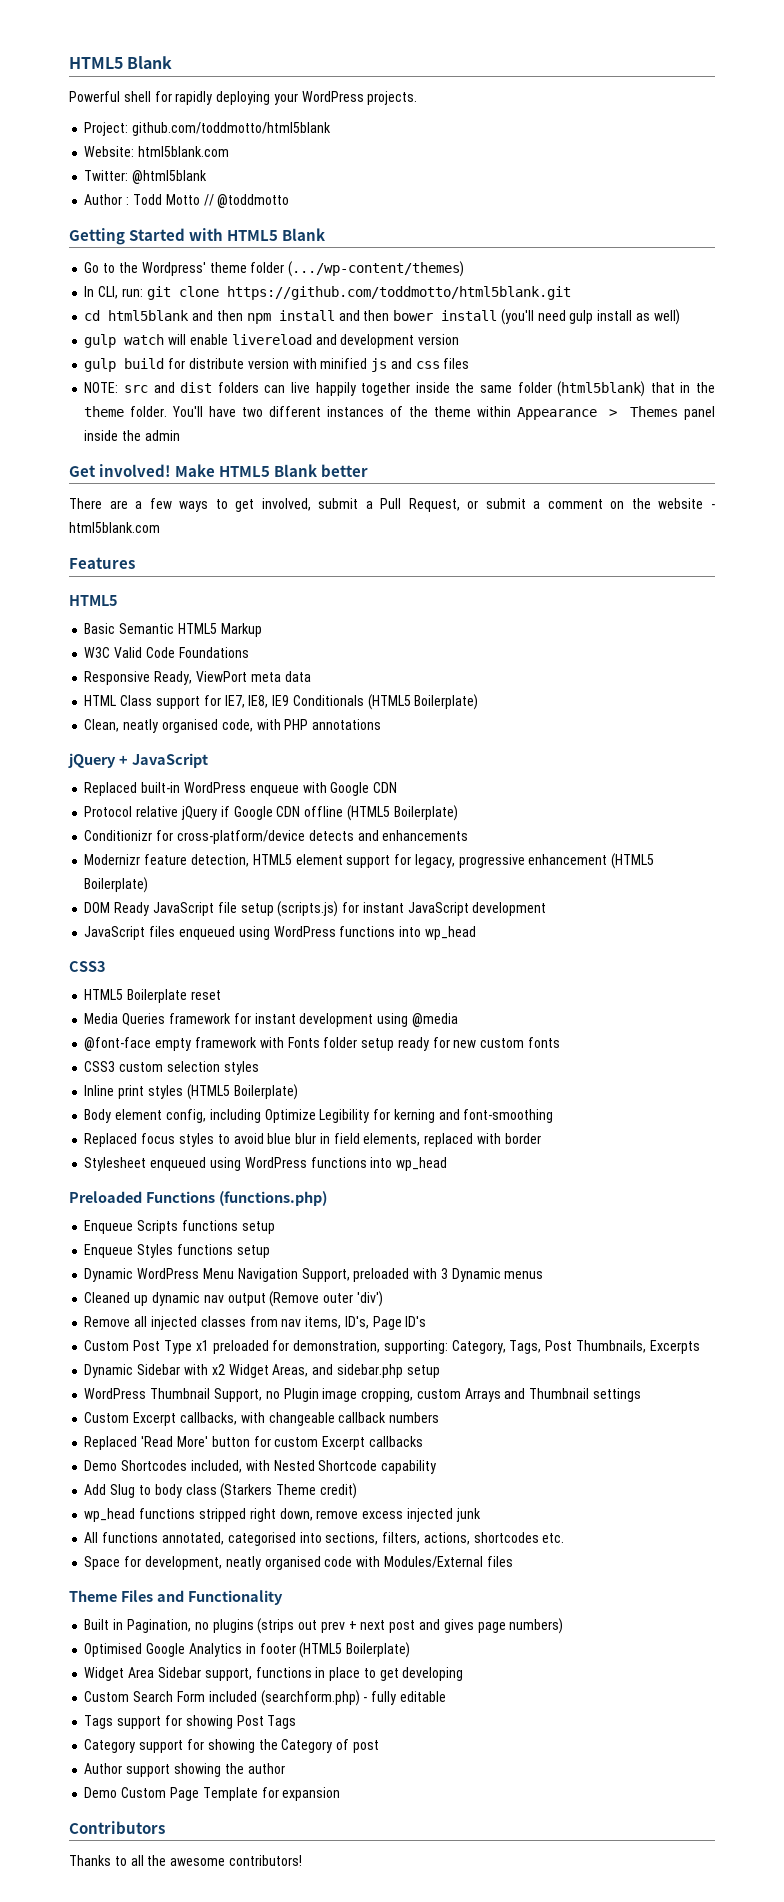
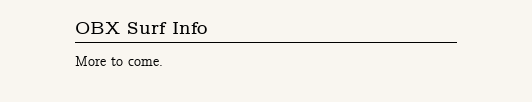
[69,56,173,69] [69,91,418,105] [84,122,332,136] [84,146,230,157] [84,170,208,184] [84,194,290,208] [69,228,326,245] [84,261,465,277] [84,286,571,300] [84,309,680,325] [84,334,460,348] [84,358,470,372] [84,381,716,397] [84,406,715,420] [84,430,180,441] [69,464,369,477] [69,498,715,512] [69,522,160,533] [69,557,135,569] [69,595,118,606] [84,623,262,637] [84,647,249,658] [84,671,311,685] [84,694,479,710] [84,719,382,733] [68,753,208,768] [84,782,398,796] [84,805,458,821] [84,830,469,844] [84,853,655,869] [84,877,149,893] [84,901,547,917] [84,926,476,940] [69,961,106,972] [84,989,221,1003] [84,1013,458,1027] [84,1037,560,1051] [84,1061,259,1075] [84,1084,298,1100] [84,1109,554,1123] [84,1133,541,1147] [84,1157,448,1171] [69,1191,327,1206] [84,1220,275,1234] [84,1244,270,1258] [84,1268,544,1282] [84,1291,383,1307] [84,1316,427,1330] [84,1340,700,1354] [84,1364,440,1378] [84,1388,641,1402] [84,1412,440,1426] [84,1436,423,1450] [84,1460,437,1474] [84,1483,357,1499] [84,1508,481,1522] [84,1532,565,1546] [84,1556,513,1570] [69,1590,283,1605] [84,1618,564,1634] [84,1642,411,1658] [84,1667,464,1681] [84,1690,446,1706] [84,1715,297,1729] [84,1739,379,1753] [84,1763,285,1777] [84,1787,341,1801] [69,1821,165,1834] [69,1855,302,1866] HTML5 Blank // Powerful shell for rapidly deploying your WordPress projects. // Project: github.com/toddmotto/html5blank // Website: html5blank.com // Twitter: @html5blank // Author : Todd Motto // @toddmotto // Getting Started with HTML5 Blank // Go to the Wordpress' theme folder (.../wp-content/themes) // In CLI, run: git clone https://github.com/toddmotto/html5blank.git // cd html5blank and then npm install and then bower install (you'll need gulp install as well) // gulp watch will enable livereload and development version // gulp build for distribute version with minified js and css files // NOTE: src and dist folders can live happily together inside the same folder (html5blank) that in the theme folder. You'll have two different instances of the theme within Appearance > Themes panel inside the admin // Get involved! Make HTML5 Blank better // There are a few ways to get involved, submit a Pull Request, or submit a comment on the website - html5blank.com // Features // HTML5 // Basic Semantic HTML5 Markup // W3C Valid Code Foundations // Responsive Ready, ViewPort meta data // HTML Class support for IE7, IE8, IE9 Conditionals (HTML5 Boilerplate) // Clean, neatly organised code, with PHP annotations // jQuery + JavaScript // Replaced built-in WordPress enqueue with Google CDN // Protocol relative jQuery if Google CDN offline (HTML5 Boilerplate) // Conditionizr for cross-platform/device detects and enhancements // Modernizr feature detection, HTML5 element support for legacy, progressive enhancement (HTML5 Boilerplate) // DOM Ready JavaScript file setup (scripts.js) for instant JavaScript development // JavaScript files enqueued using WordPress functions into wp_head // CSS3 // HTML5 Boilerplate reset // Media Queries framework for instant development using @media // @font-face empty framework with Fonts folder setup ready for new custom fonts // CSS3 custom selection styles // Inline print styles (HTML5 Boilerplate) // Body element config, including Optimize Legibility for kerning and font-smoothing // Replaced focus styles to avoid blue blur in field elements, replaced with border // Stylesheet enqueued using WordPress functions into wp_head // Preloaded Functions (functions.php) // Enqueue Scripts functions setup // Enqueue Styles functions setup // Dynamic WordPress Menu Navigation Support, preloaded with 3 Dynamic menus // Cleaned up dynamic nav output (Remove outer 'div') // Remove all injected classes from nav items, ID's, Page ID's // Custom Post Type x1 preloaded for demonstration, supporting: Category, Tags, Post Thumbnails, Excerpts // Dynamic Sidebar with x2 Widget Areas, and sidebar.php setup // WordPress Thumbnail Support, no Plugin image cropping, custom Arrays and Thumbnail settings // Custom Excerpt callbacks, with changeable callback numbers // Replaced 'Read More' button for custom Excerpt callbacks // Demo Shortcodes included, with Nested Shortcode capability // Add Slug to body class (Starkers Theme credit) // wp_head functions stripped right down, remove excess injected junk // All functions annotated, categorised into sections, filters, actions, shortcodes etc. // Space for development, neatly organised code with Modules/External files // Theme Files and Functionality // Built in Pagination, no plugins (strips out prev + next post and gives page numbers) // Optimised Google Analytics in footer (HTML5 Boilerplate) // Widget Area Sidebar support, functions in place to get developing // Custom Search Form included (searchform.php) - fully editable // Tags support for showing Post Tags // Category support for showing the Category of post // Author support showing the author // Demo Custom Page Template for expansion // Contributors // Thanks to all the awesome contributors! -> [75,22,207,34] [75,56,163,66] OBX Surf Info // More to come.

